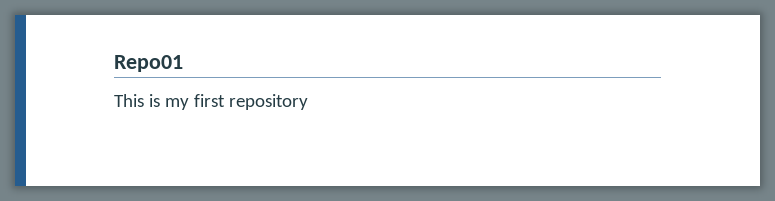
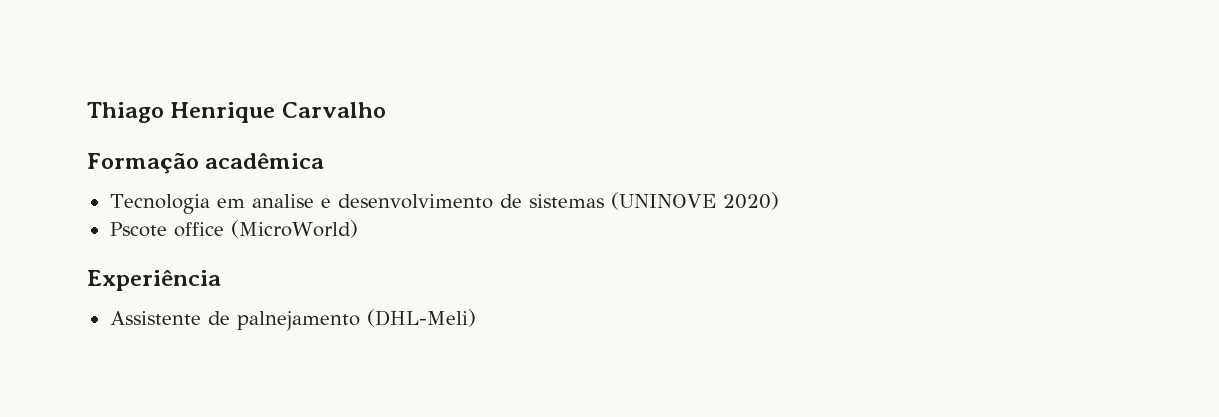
[114,55,183,72] [114,94,308,110] Repo01 // This is my first repository -> [87,102,386,123] [87,152,325,174] [109,192,779,214] [109,220,358,238] [87,270,221,291] [109,309,476,331] Thiago Henrique Carvalho // Formação acadêmica // Tecnologia em analise e desenvolvimento de sistemas (UNINOVE 2020) // Pscote office (MicroWorld) // Experiência // Assistente de palnejamento (DHL-Meli)

